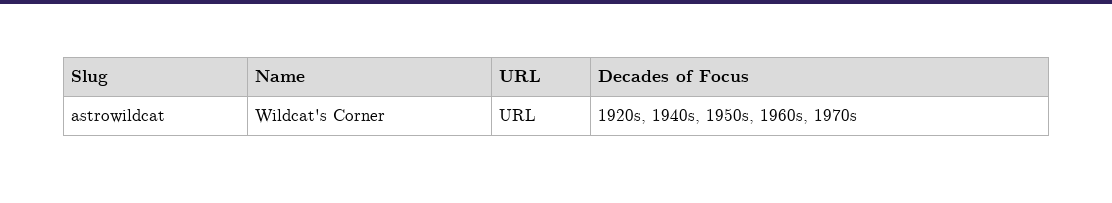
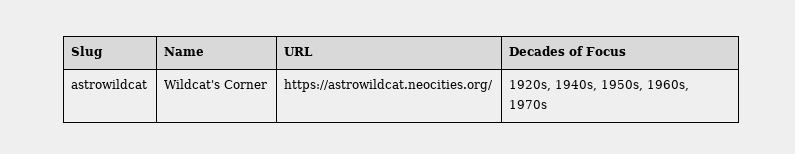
[499,109,537,121] URL -> [284,79,494,92] https://astrowildcat.neocities.org/

